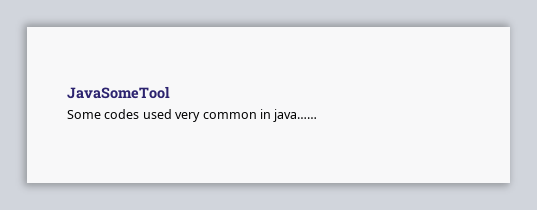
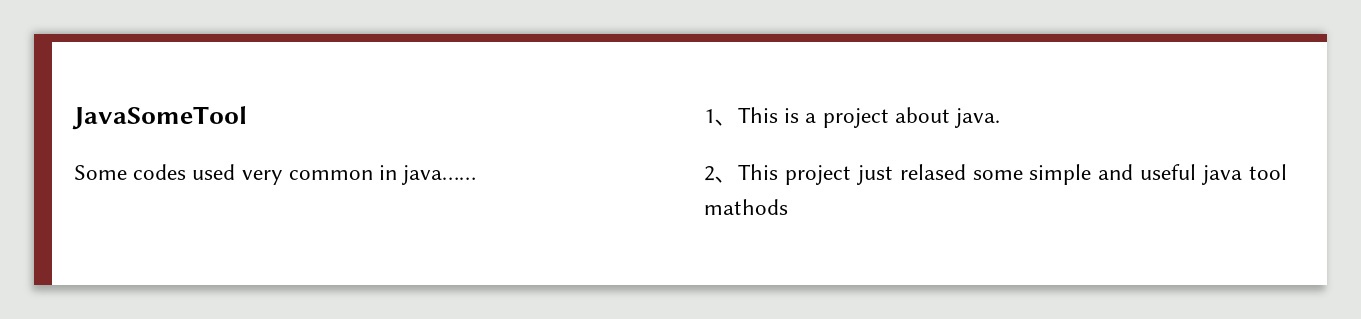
(318, 115) none -> [704,107,1001,128] [704,164,1287,185] [704,199,788,215] // 1、This is a project about java. // 2、This project just relased some simple and useful java tool mathods

